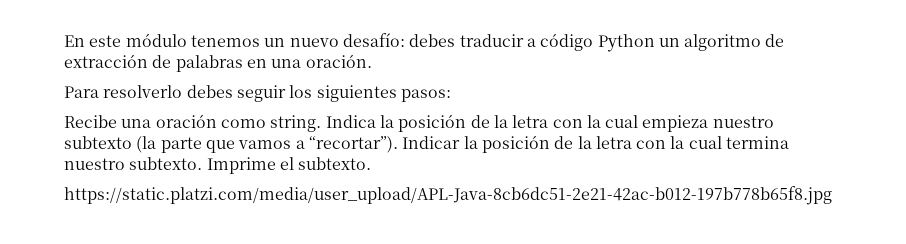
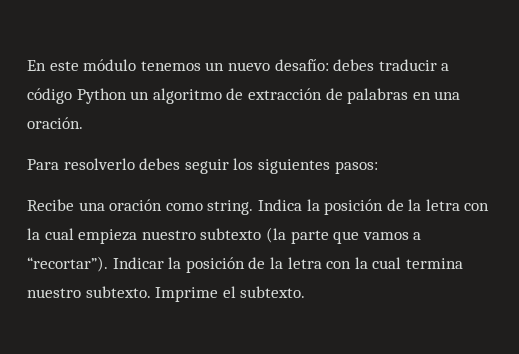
[64,186,832,205] // https://static.platzi.com/media/user_upload/APL-Java-8cb6dc51-2e21-42ac-b012-197b778b65f8.jpg -> (306, 292) none

